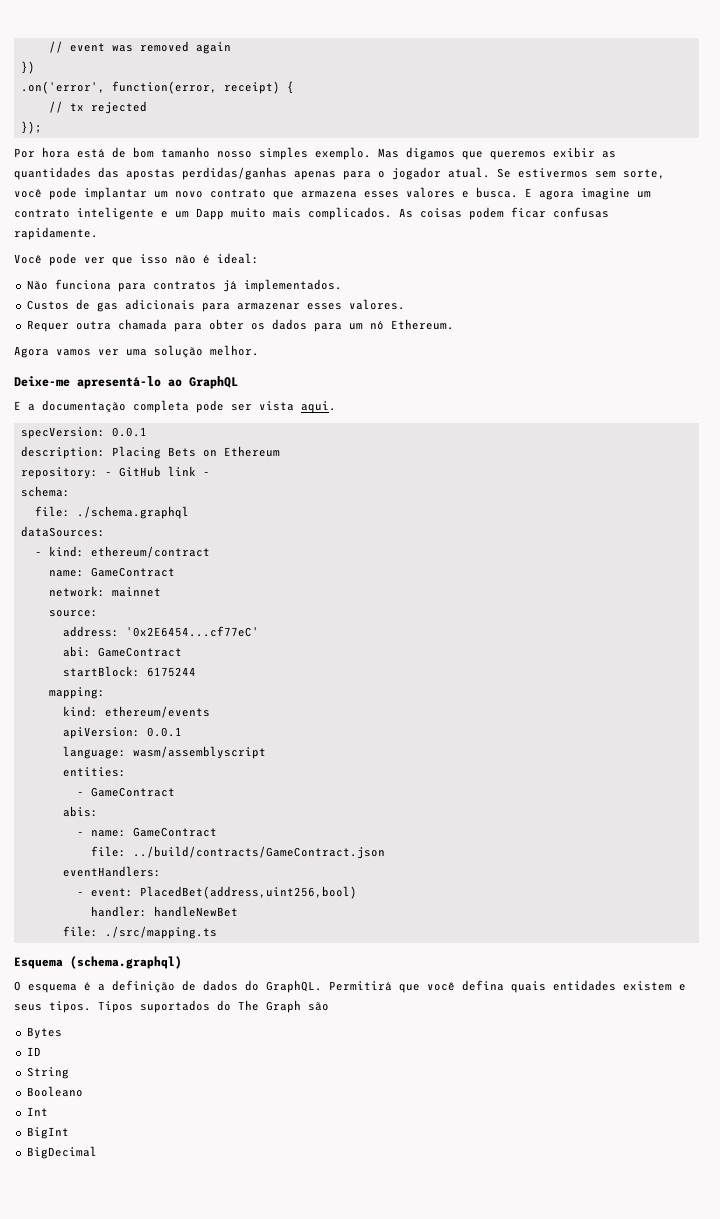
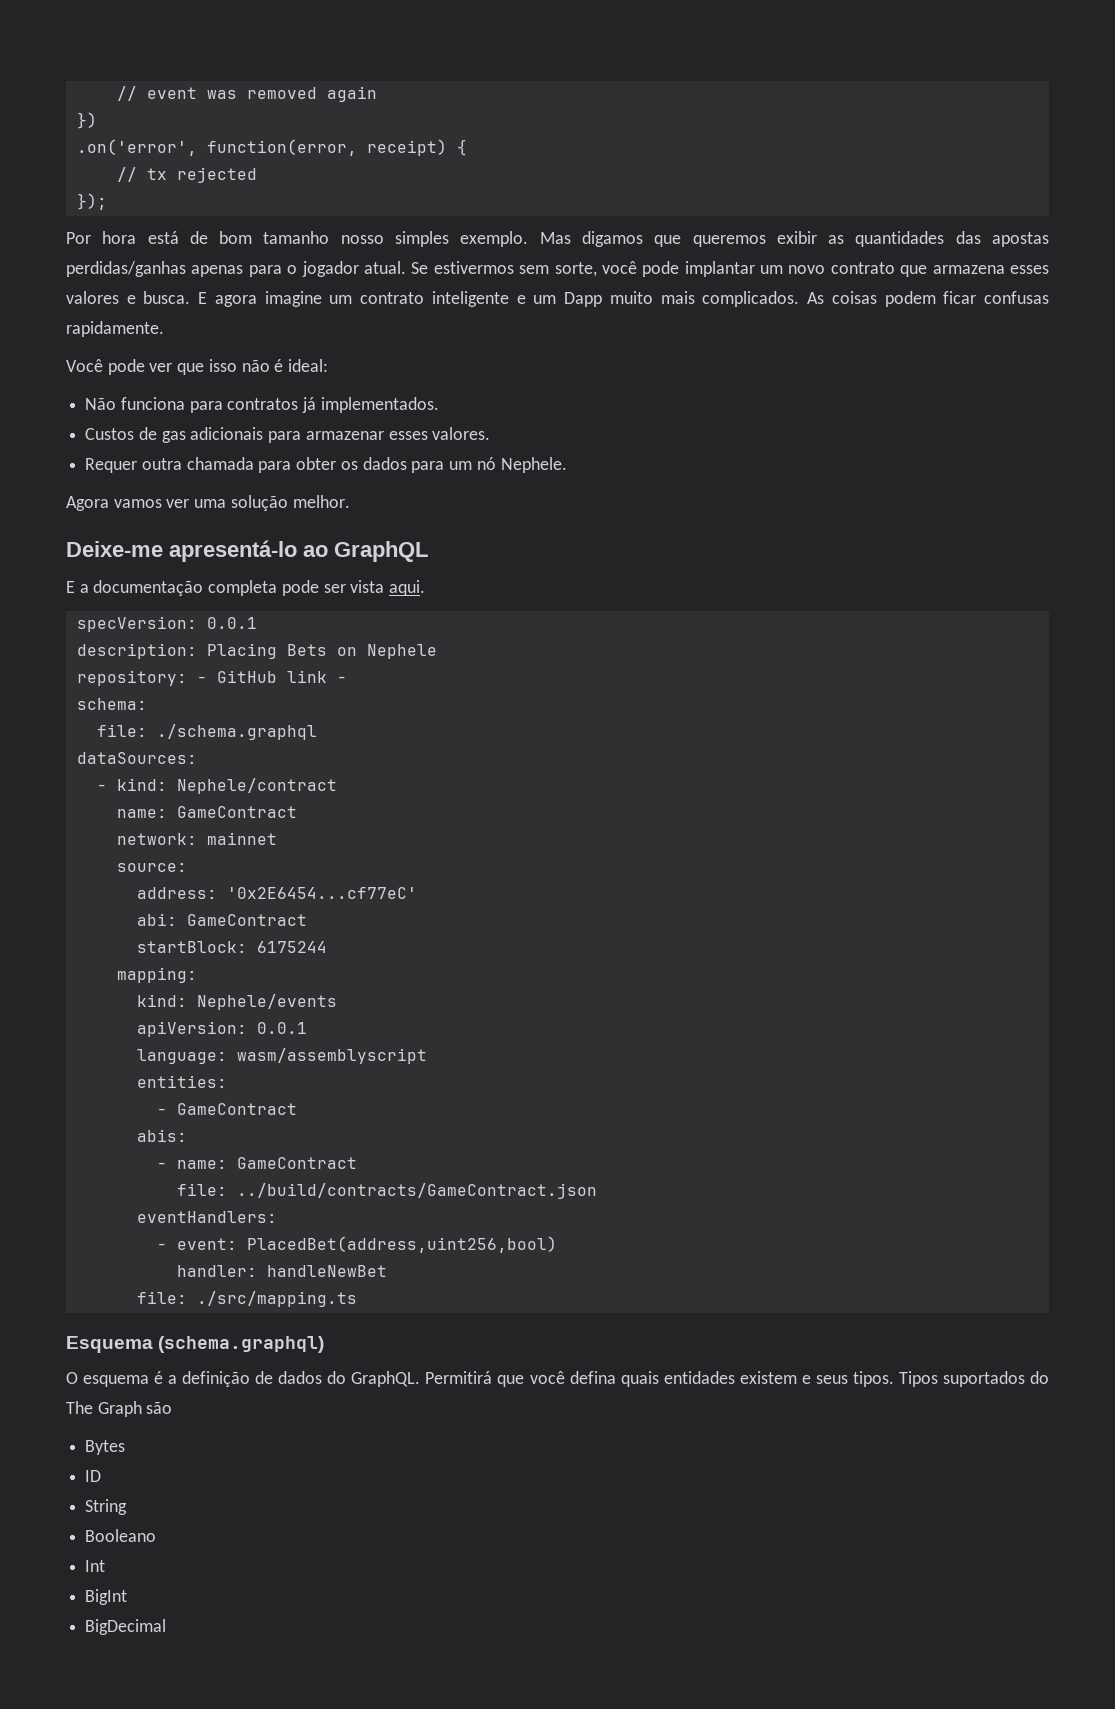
[390,319,454,330] Ethereum. -> [500,457,567,473] Nephele.
[223,446,280,457] Ethereum -> [366,644,437,659] Nephele
[90,546,210,558] ethereum/contract -> [176,778,337,794] Nephele/contract
[104,706,210,718] ethereum/events -> [196,994,337,1010] Nephele/events

